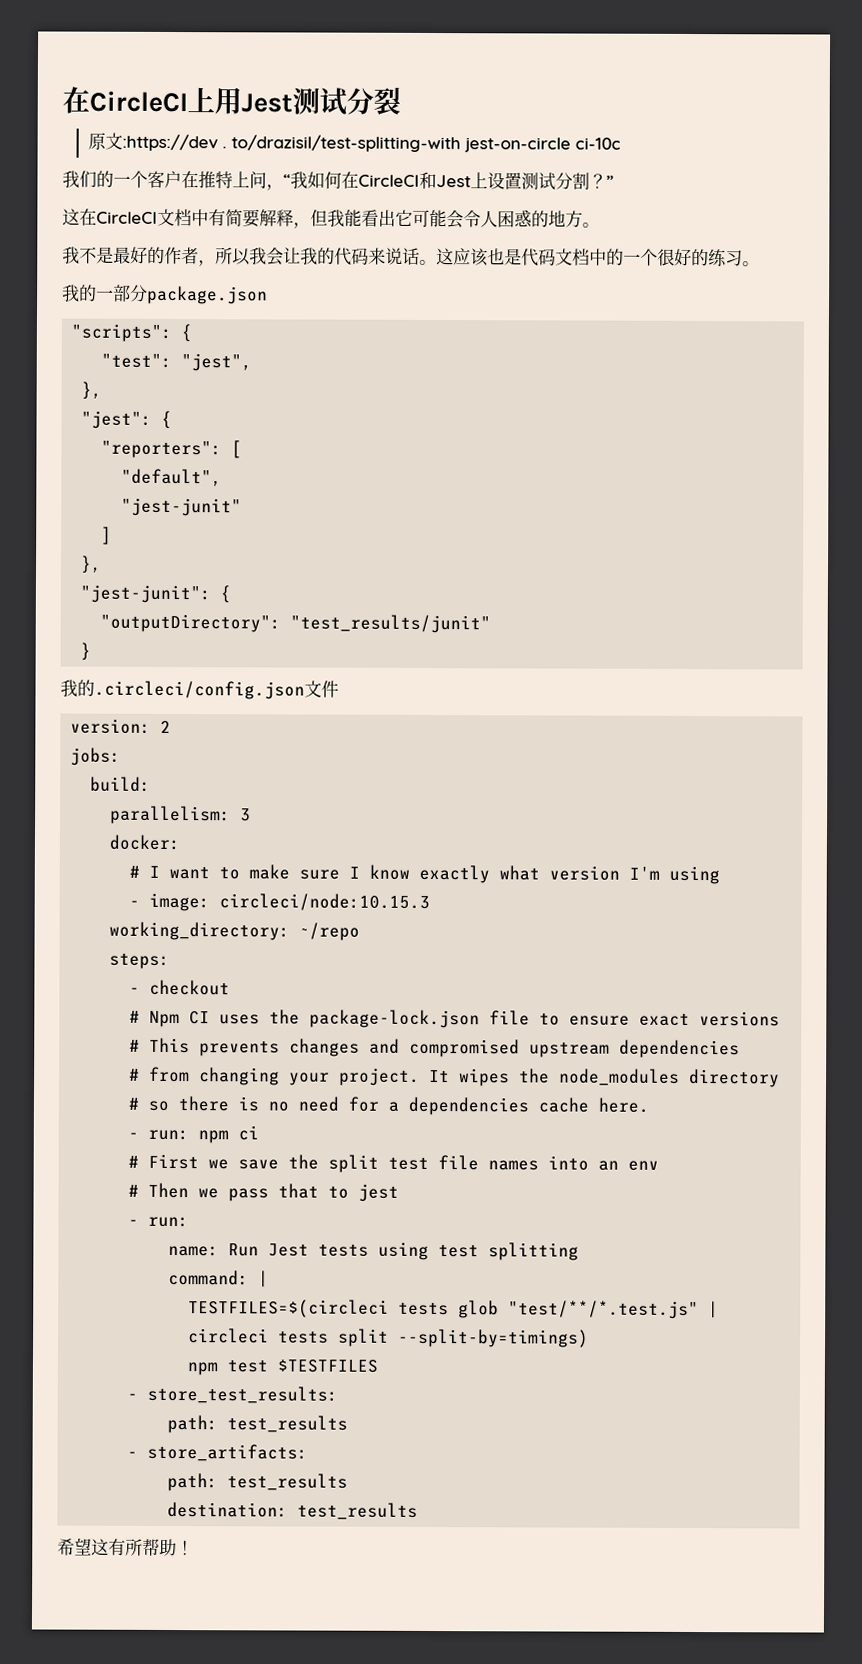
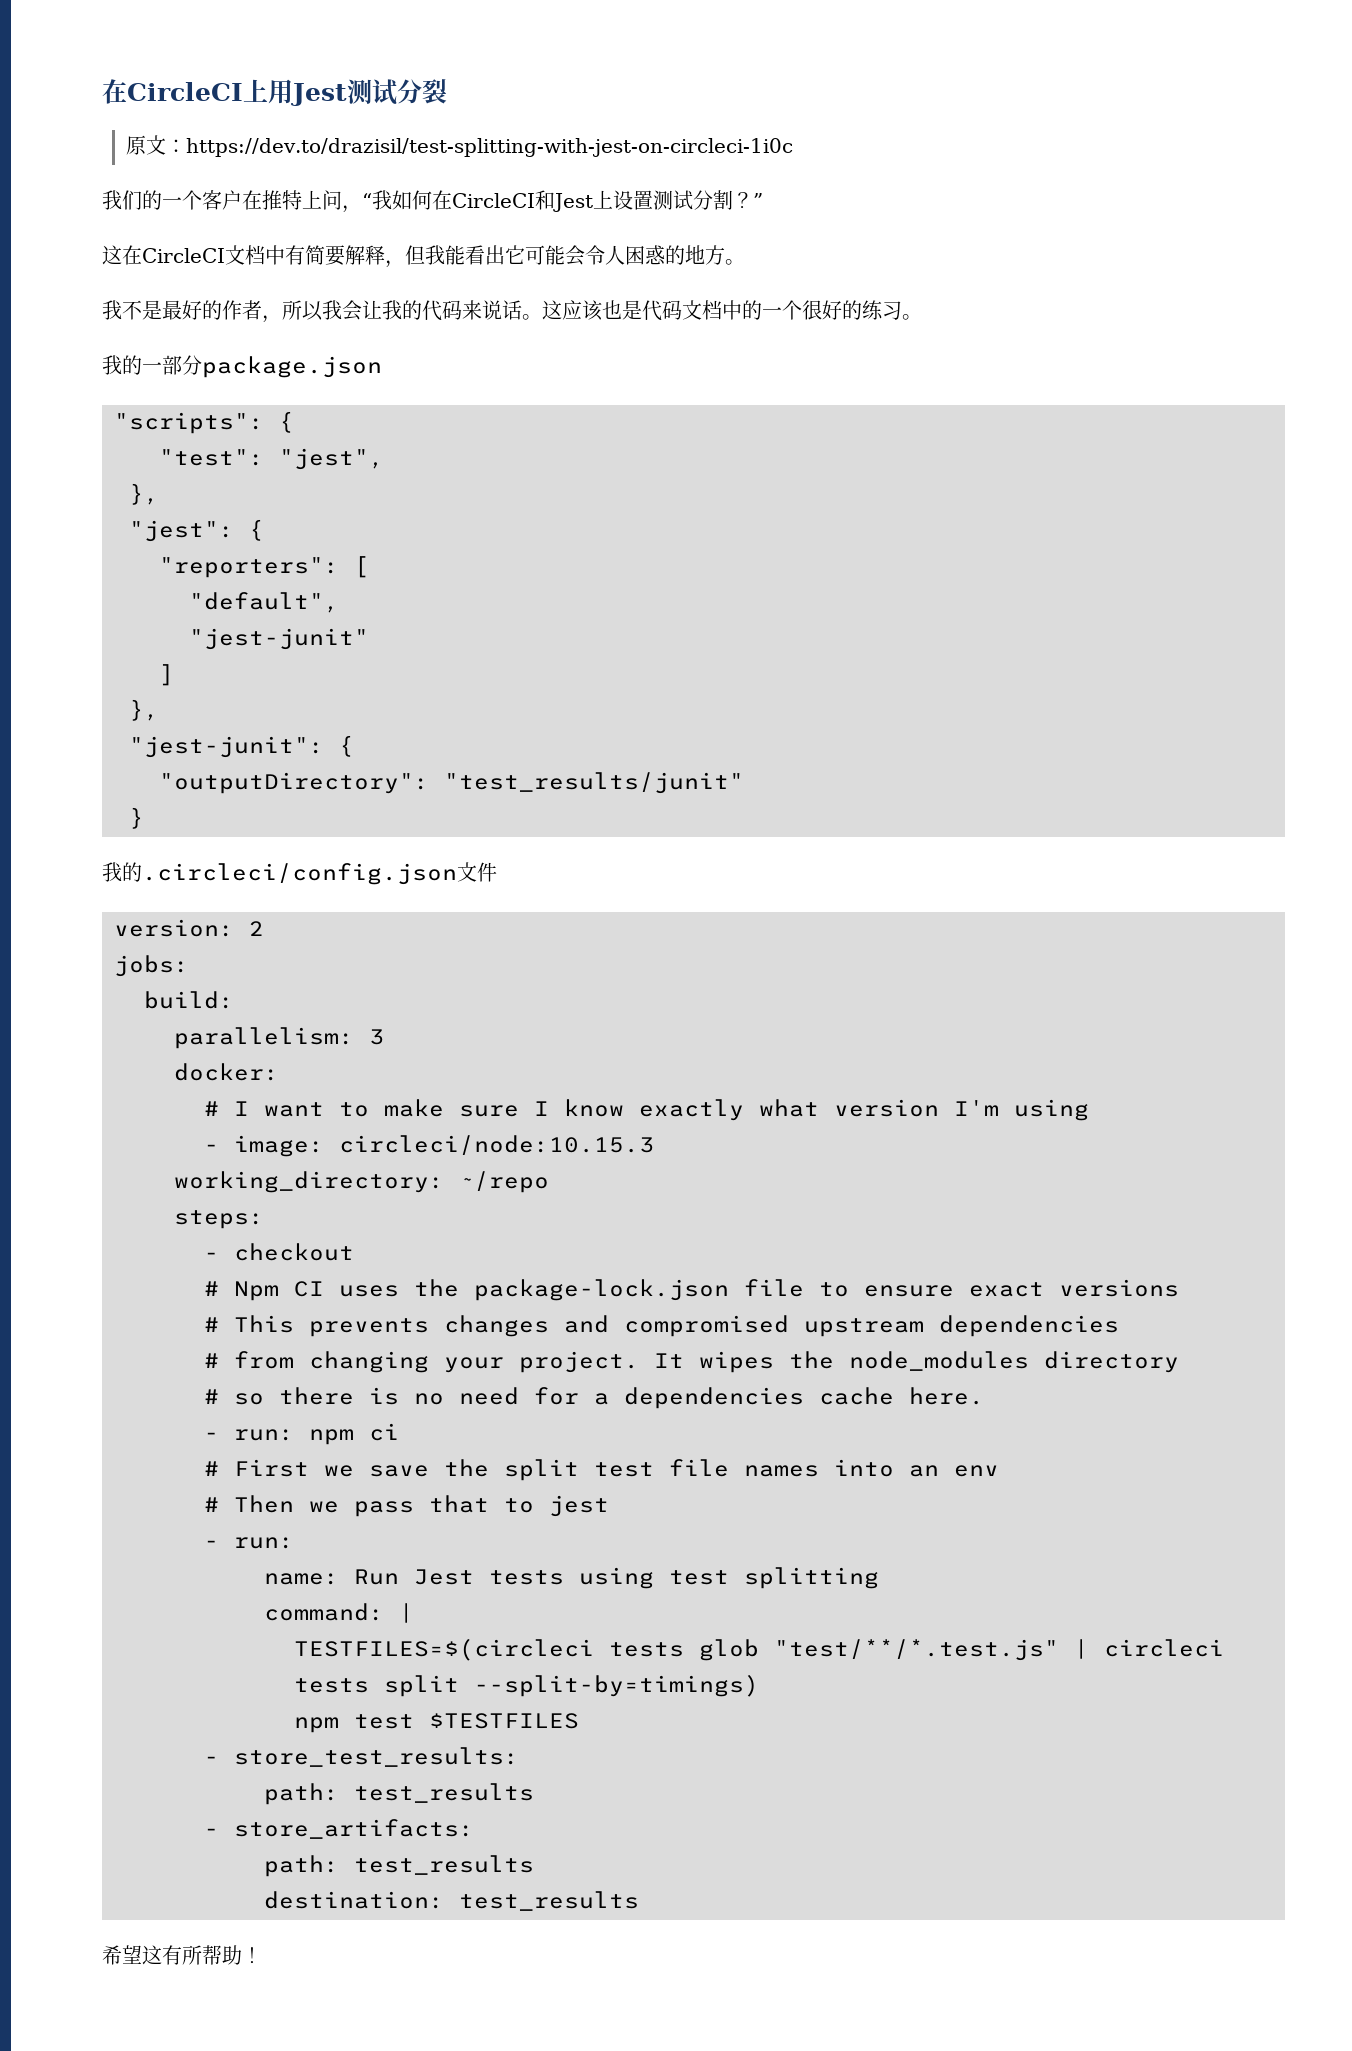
[121,133,621,153] :https://dev . to/drazisil/test-splitting-with jest-on-circle ci-10c -> [166,138,794,157] ：https://dev.to/drazisil/test-splitting-with-jest-on-circleci-1i0c

